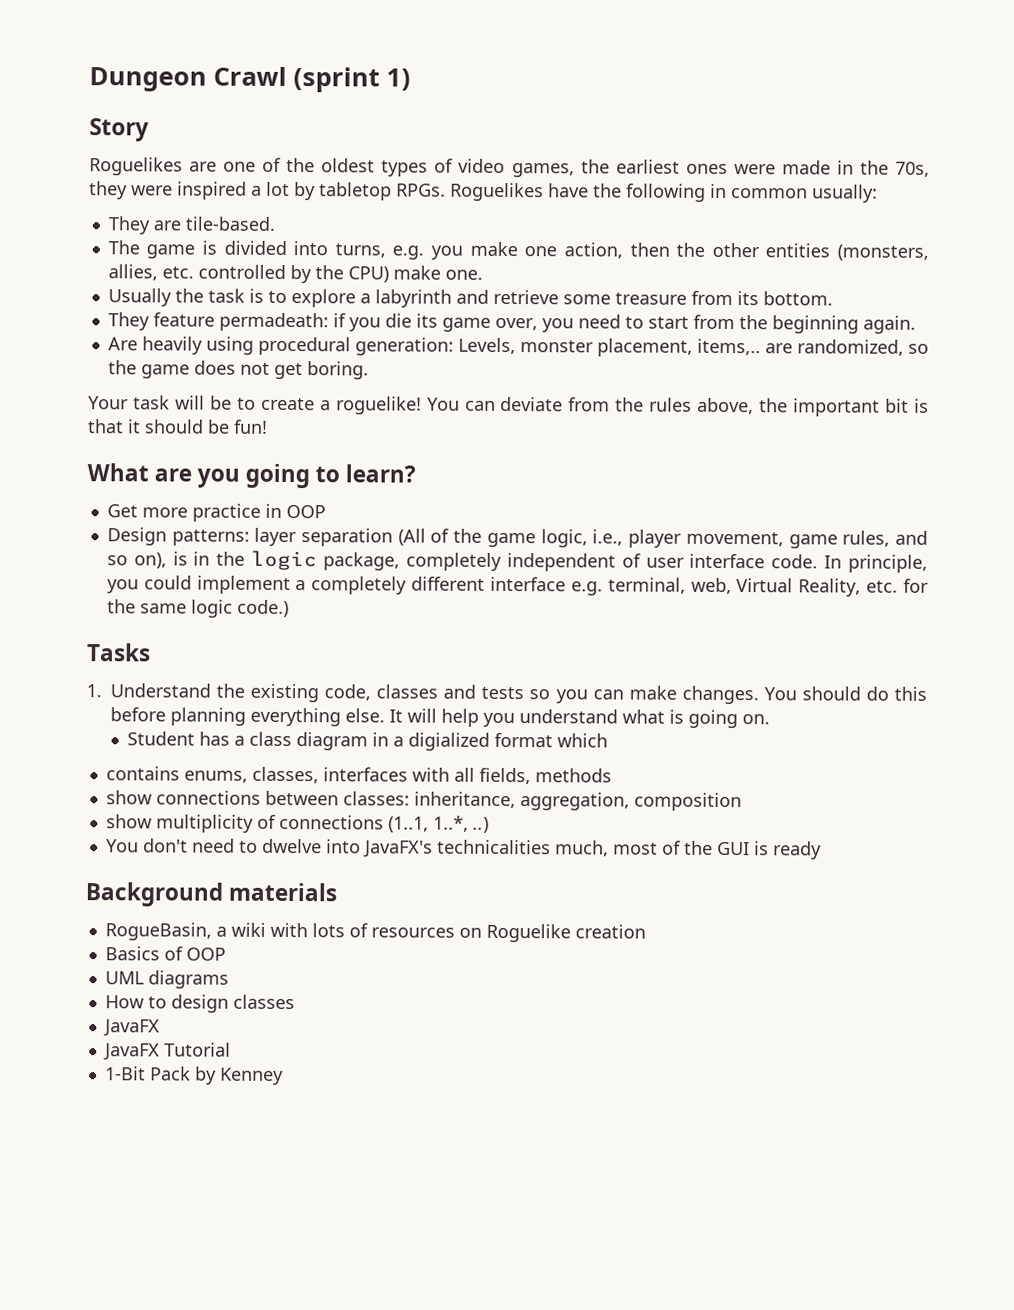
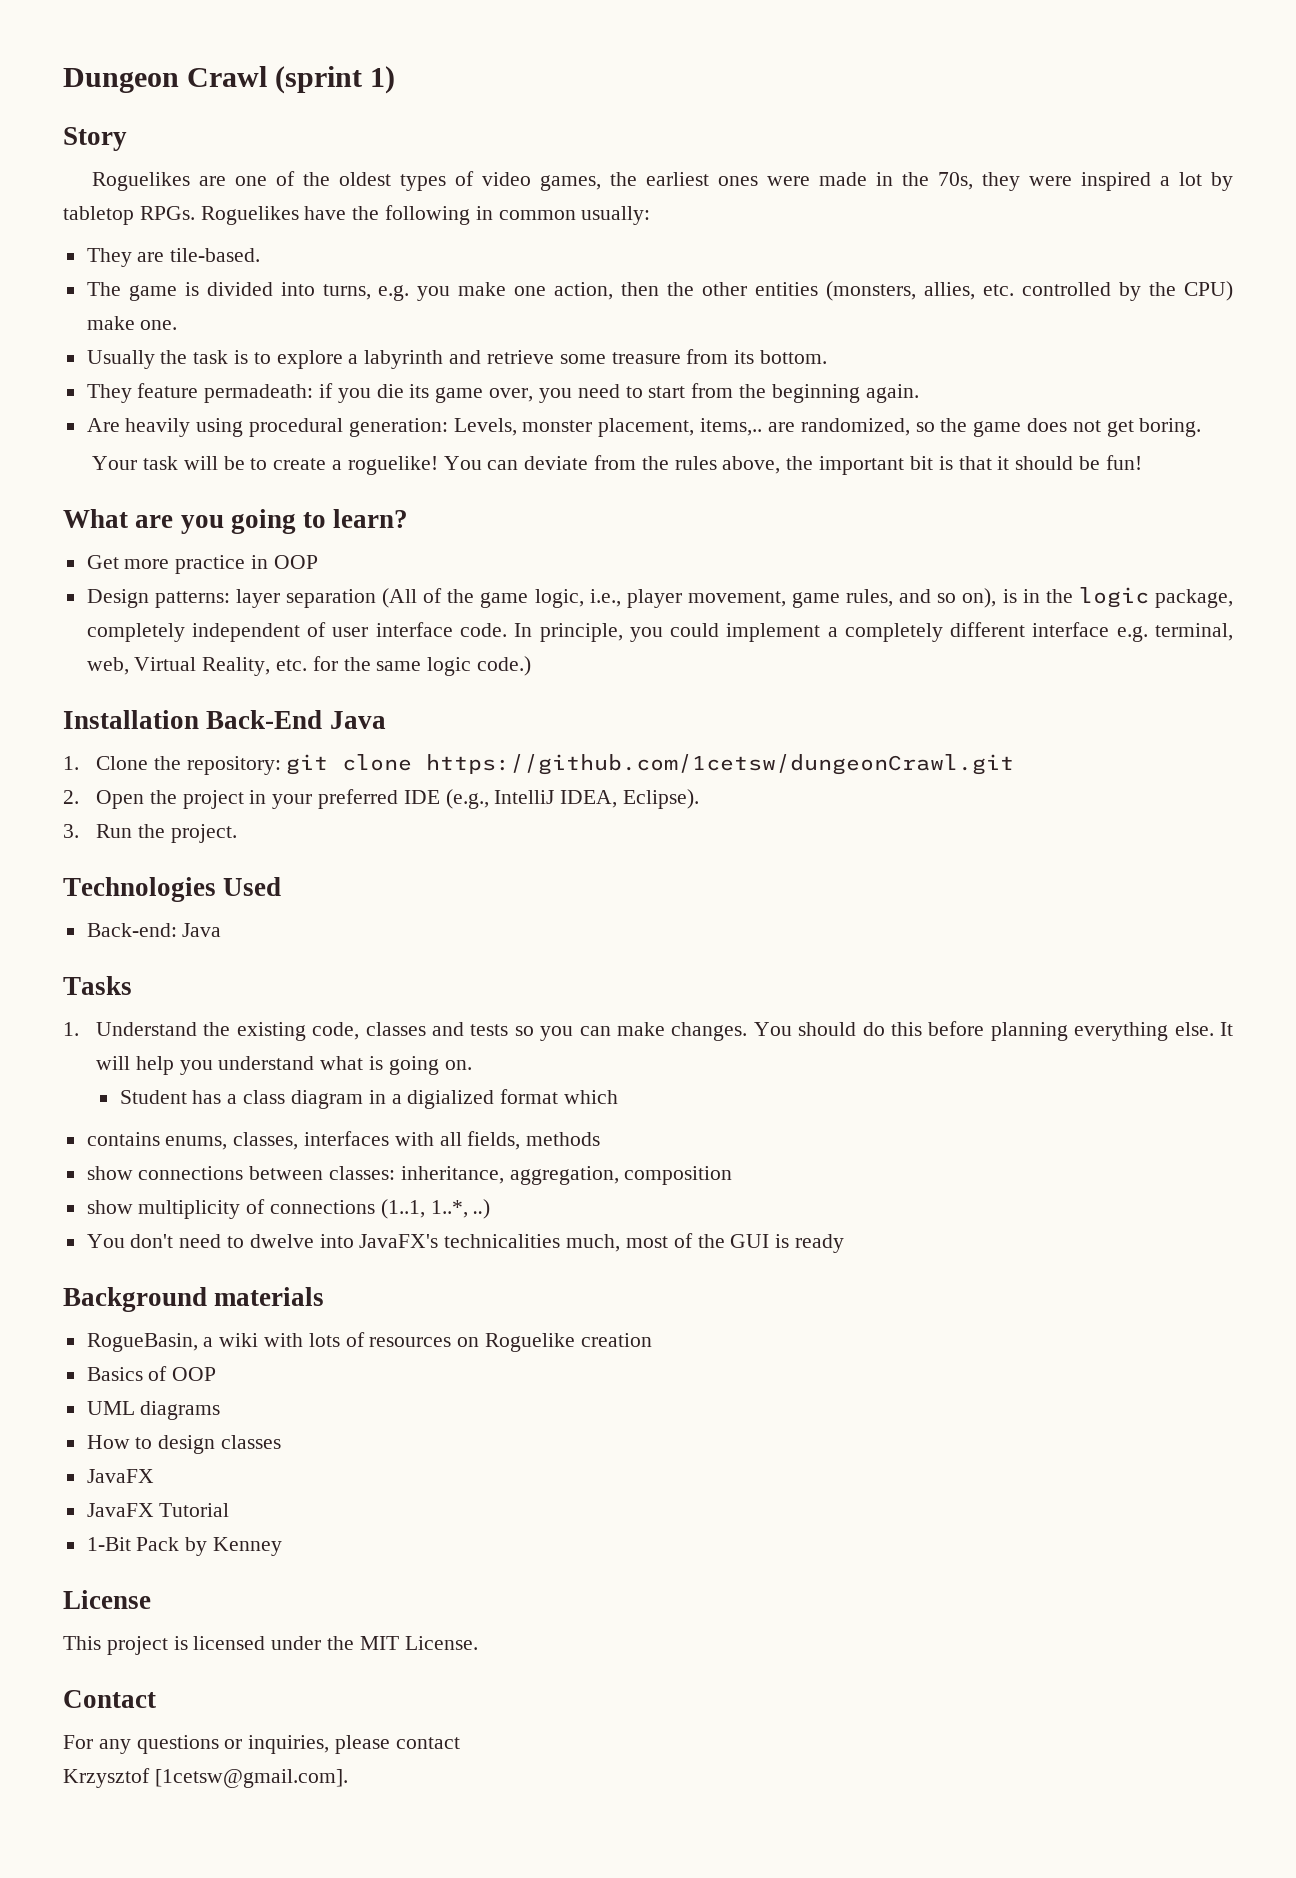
(289, 608) none -> [63,710,386,729] [63,754,1015,775] [63,789,700,809] [63,824,237,843] [63,877,282,902] [86,923,222,937] // Installation Back-End Java // 1. Clone the repository: git clone https://github.com/1cetsw/dungeonCrawl.git // 2. Open the project in your preferred IDE (e.g., IntelliJ IDEA, Eclipse). // 3. Run the project. // Technologies Used // Back-end: Java
(284, 1076) none -> [63,1590,151,1609] [63,1636,478,1655] [63,1690,156,1708] [63,1735,460,1754] [63,1768,348,1788] // License // This project is licensed under the MIT License. // Contact // For any questions or inquiries, please contact // Krzysztof [1cetsw@gmail.com].

